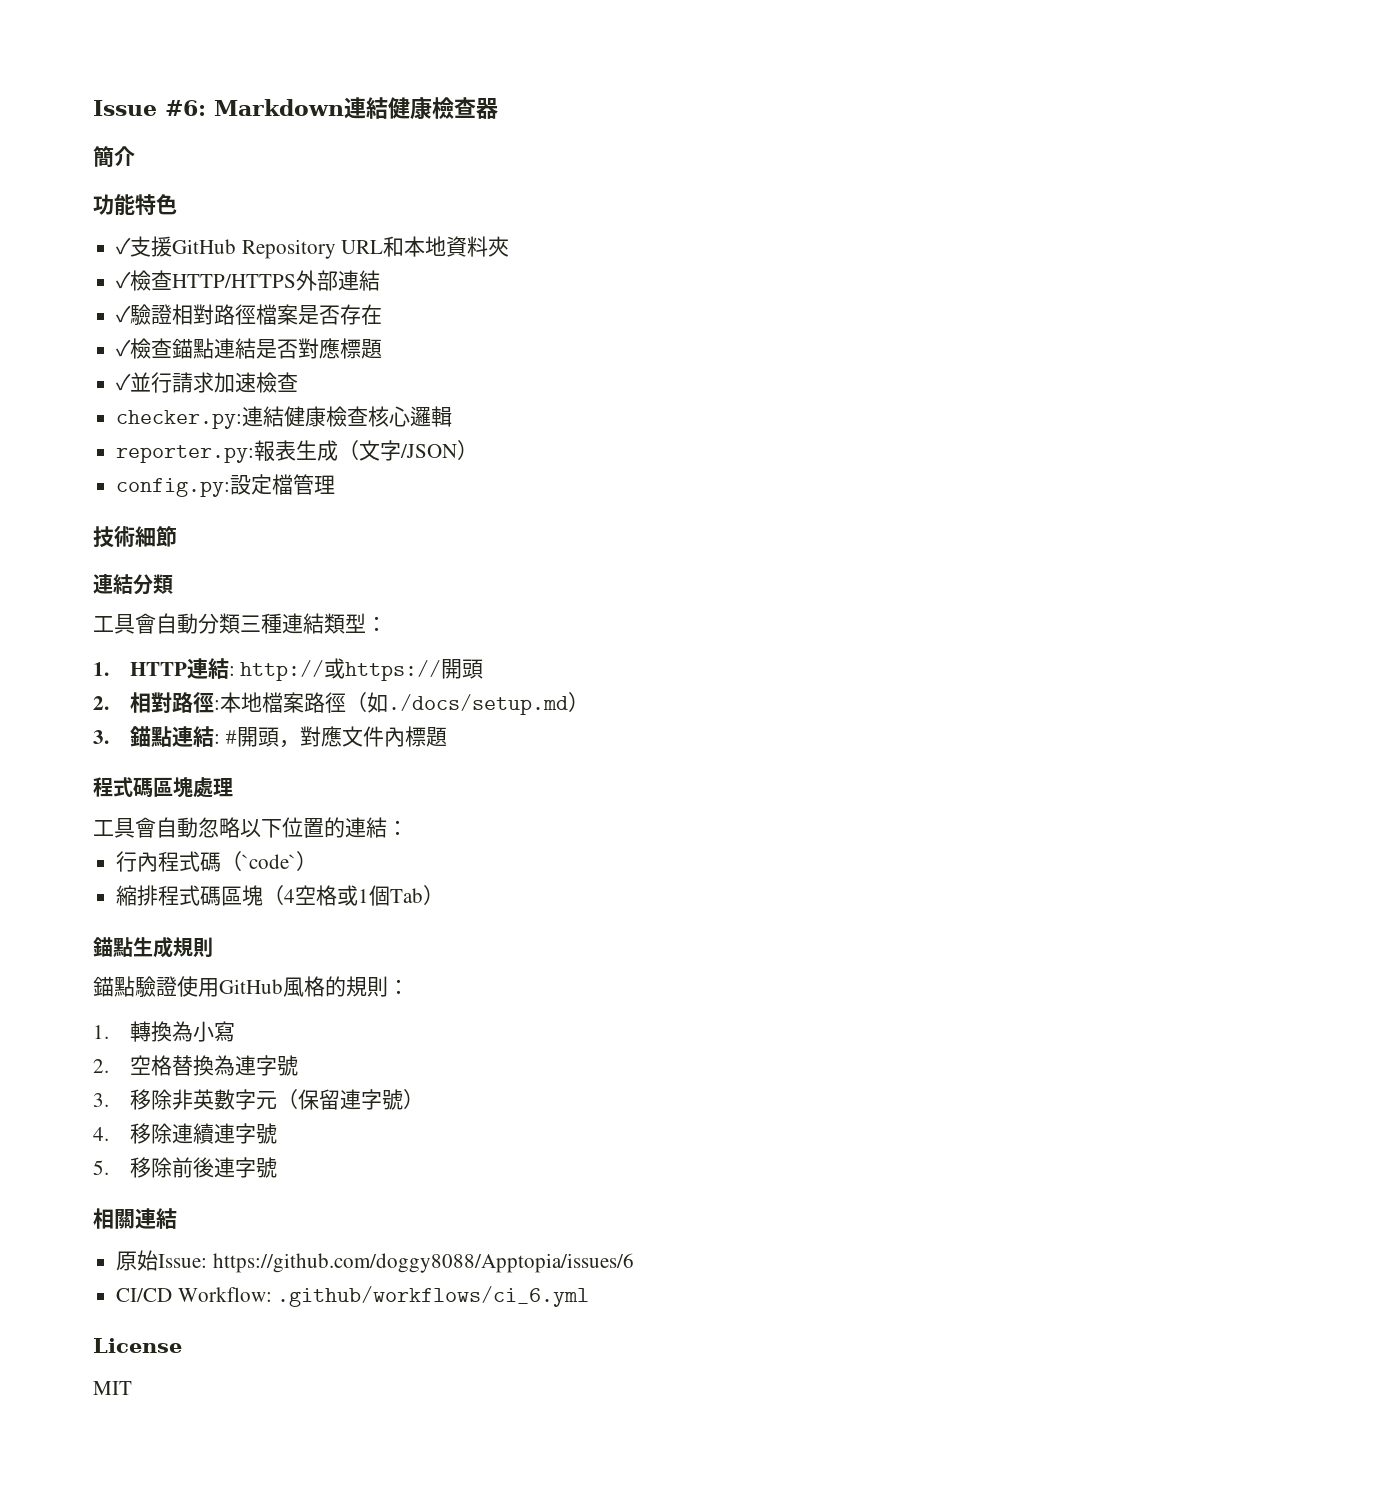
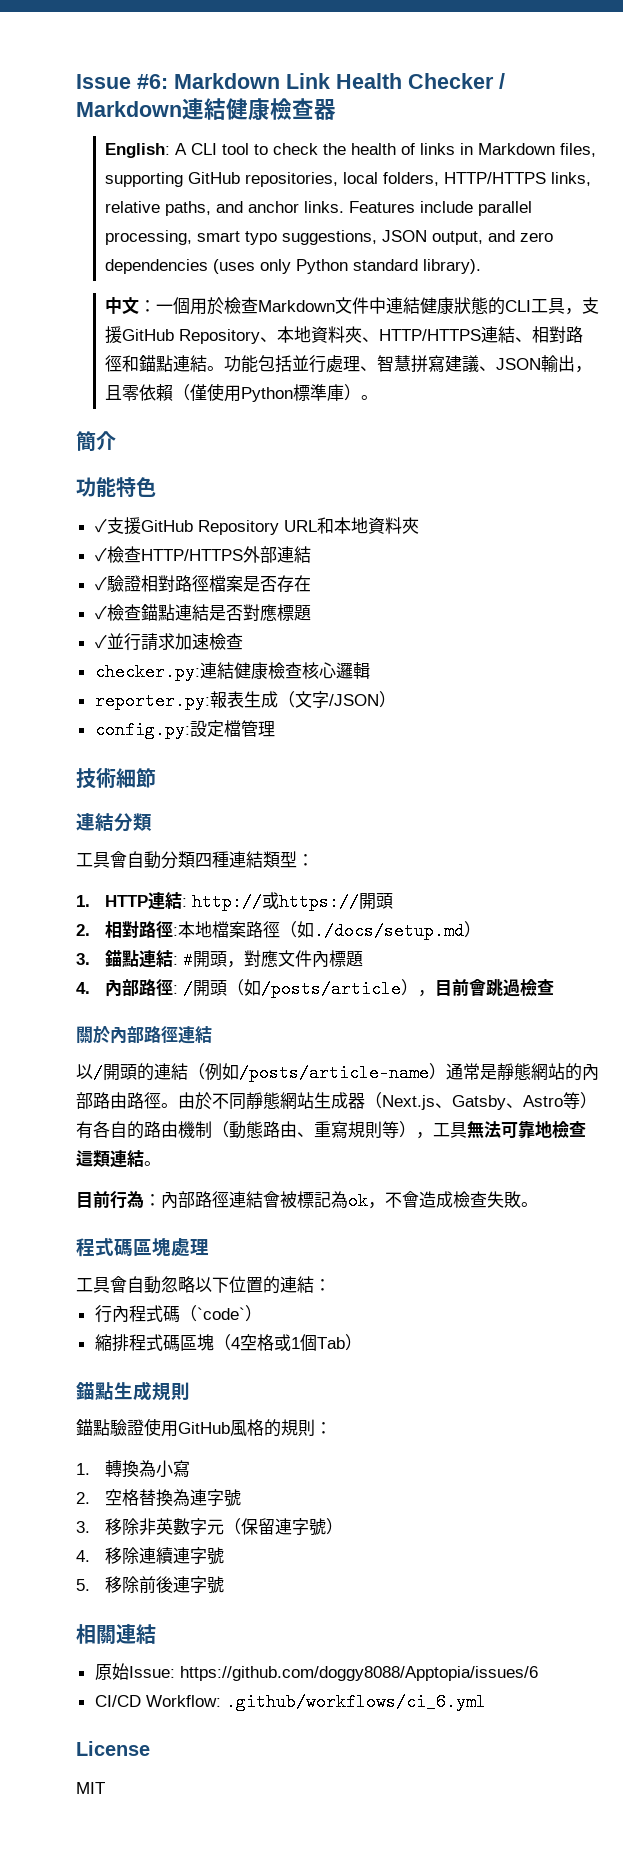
(344, 107) none -> [286,73,505,89] [76,101,182,117] Link Health Checker / Markdown
(498, 108) none -> [105,143,597,158] [105,172,592,187] [105,201,533,216] [105,230,554,245] [105,259,482,274] [105,297,600,315] [105,326,584,344] [105,355,593,373] [105,383,379,402] // English: A CLI tool to check the health of links in Markdown files, supporting GitHub repositories, local folders, HTTP/HTTPS links, relative paths, and anchor links. Features include parallel processing, smart typo suggestions, JSON output, and zero dependencies (uses only Python standard library). // 中文：一個用於檢查Markdown文件中連結健康狀態的CLI工具，支援GitHub Repository、本地資料夾、HTTP/HTTPS連結、相對路徑和錨點連結。功能包括並行處理、智慧拼寫建議、JSON輸出，且零依賴（僅使用Python標準庫）。
[240,615,261,632] 三 -> [195,853,212,868] 四
(448, 737) none -> [76,979,555,998] [76,1026,212,1044] [76,1063,599,1082] [76,1092,597,1110] [76,1121,586,1139] [76,1150,161,1168] [76,1191,538,1210] // 4.內部路徑: /開頭（如/posts/article），目前會跳過檢查 // 關於內部路徑連結 // 以/開頭的連結（例如/posts/article-name）通常是靜態網站的內部路由路徑。由於不同靜態網站生成器（Next.js、Gatsby、Astro等）有各自的路由機制（動態路由、重寫規則等），工具無法可靠地檢查這類連結。 // 目前行為：內部路徑連結會被標記為ok，不會造成檢查失敗。

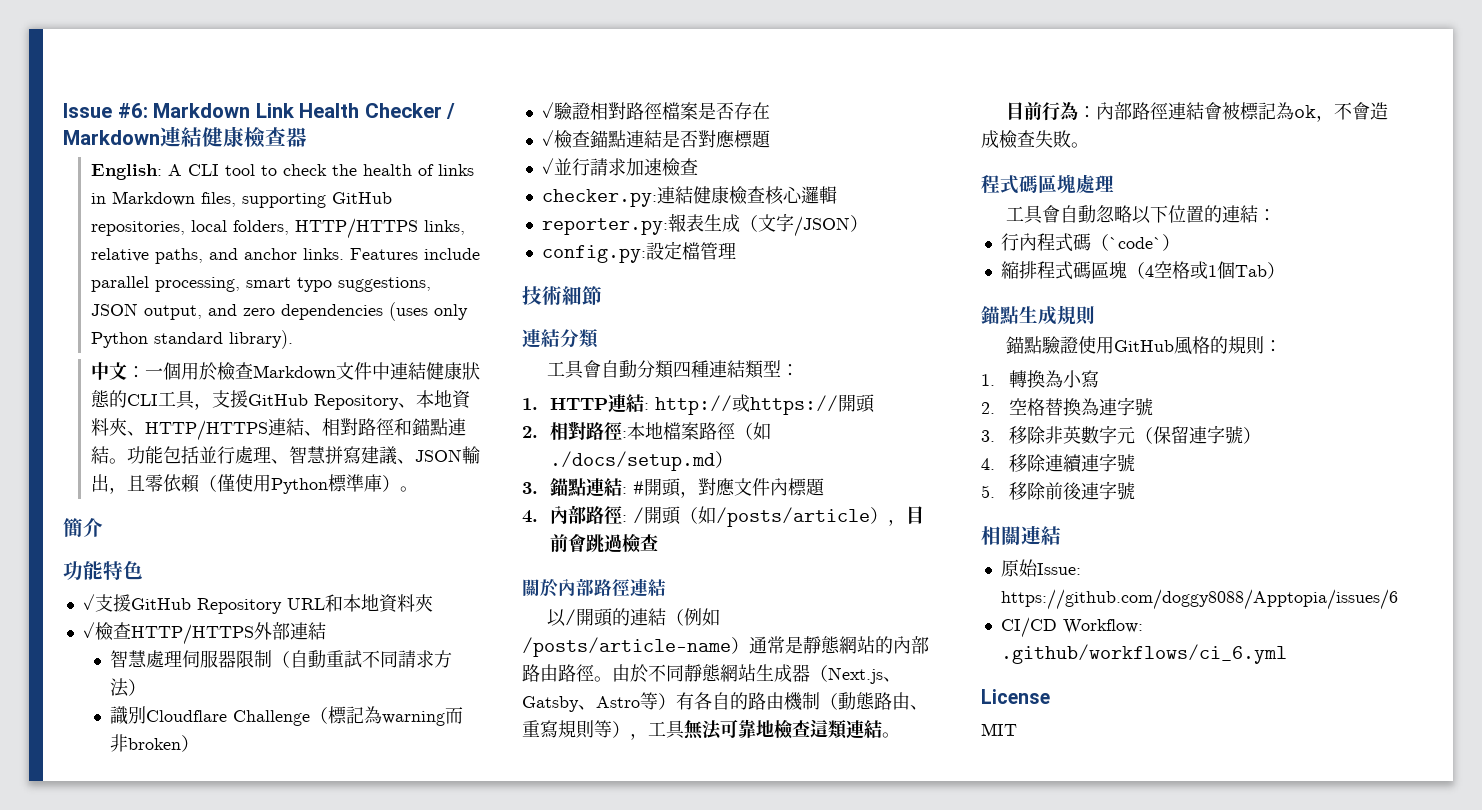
(311, 554) none -> [110,650,453,668] [110,678,147,697] [110,706,464,726] [110,734,200,752] // 智慧處理伺服器限制（自動重試不同請求方法） // 識別Cloudflare Challenge（標記為warning而非broken）

